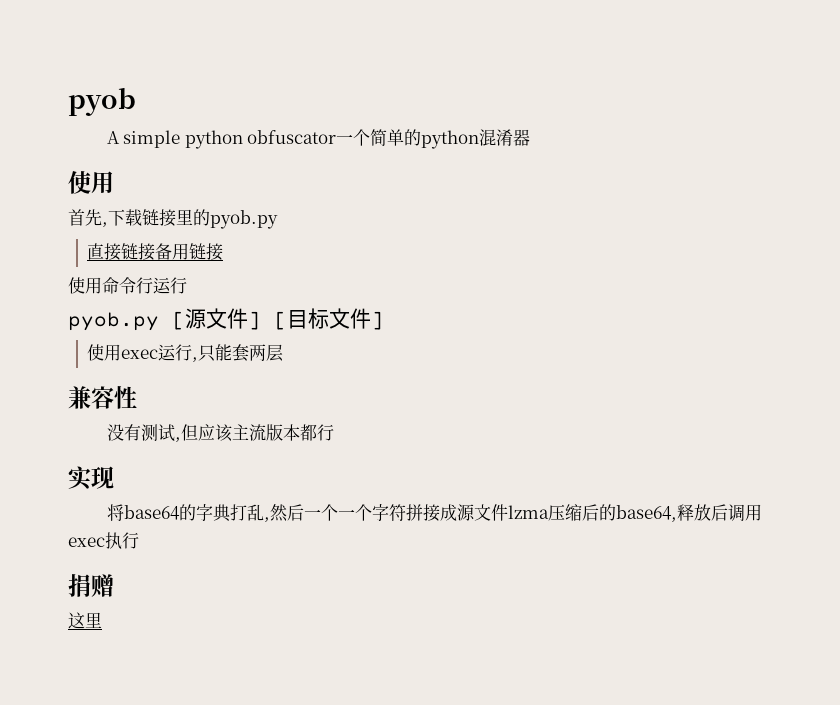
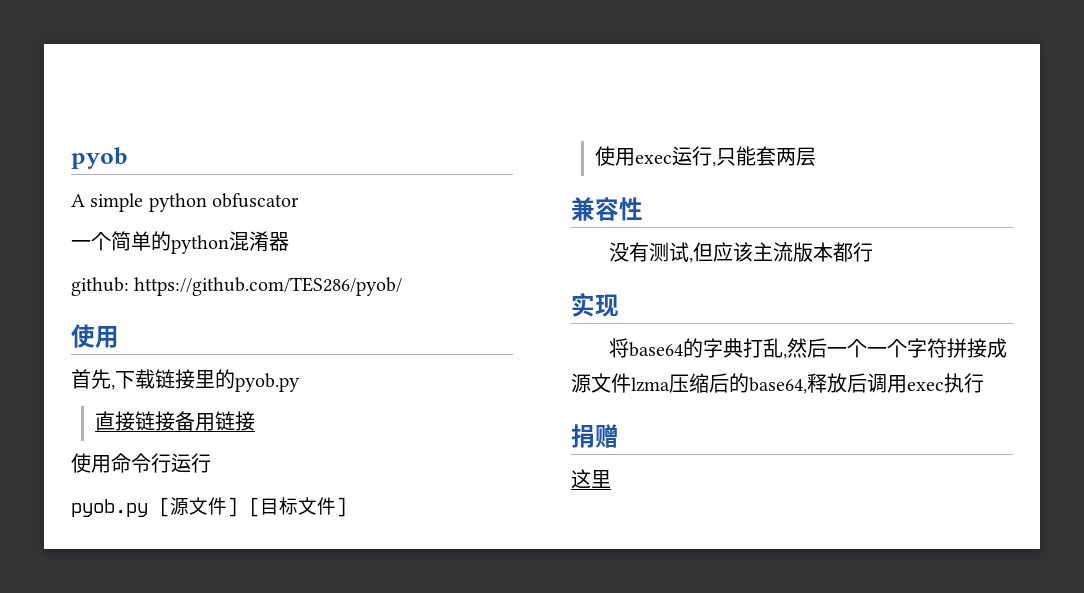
(337, 137) none -> (300, 200) //
(531, 137) none -> [71,277,403,296] // github: https://github.com/TES286/pyob/

